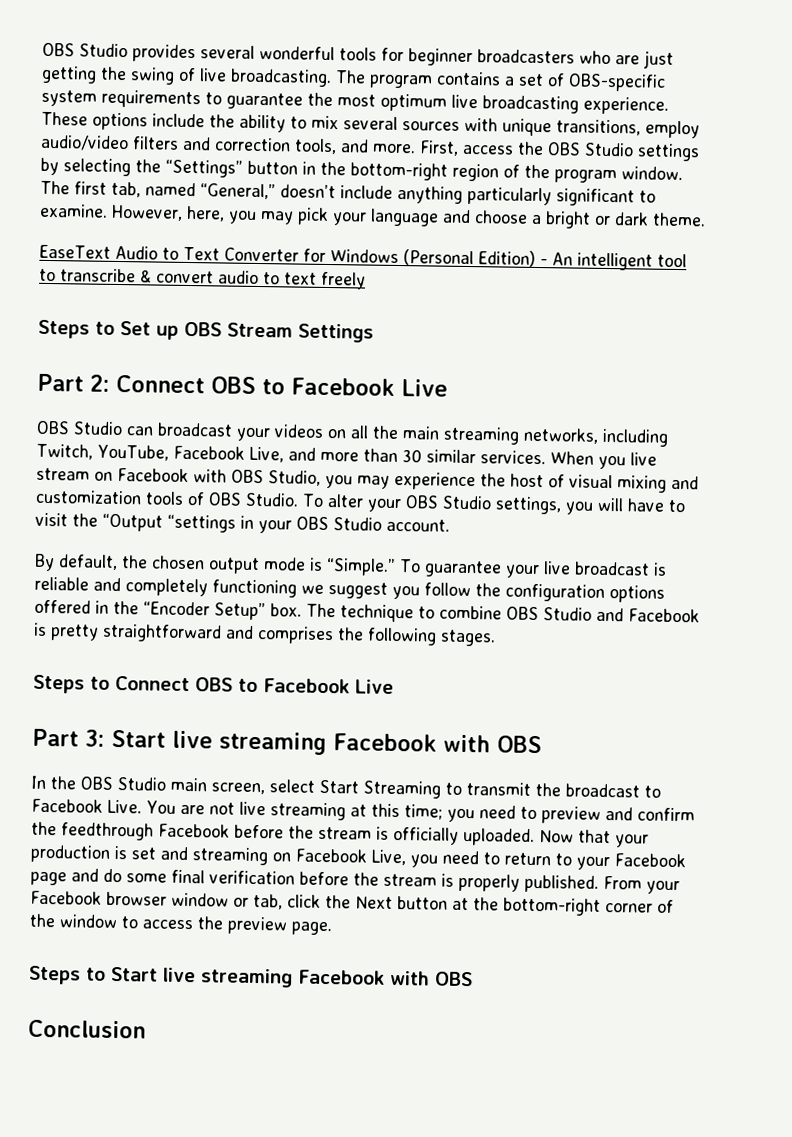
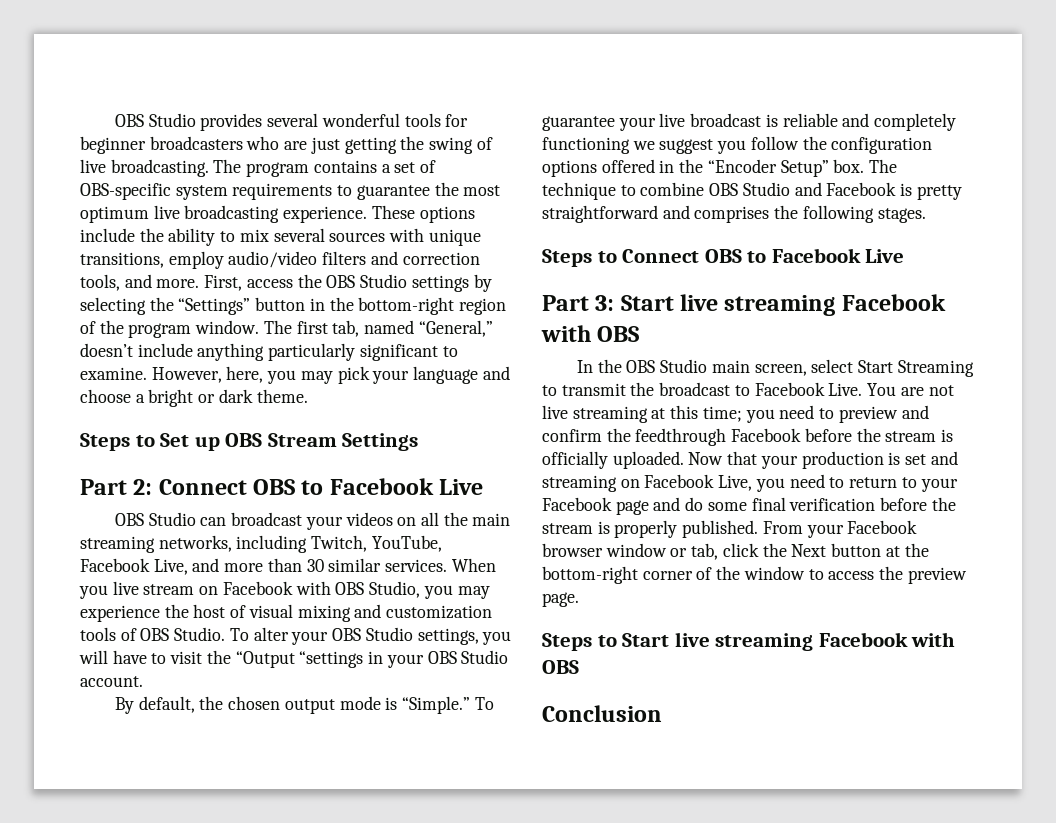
[39,244,687,271] [39,268,366,290] // EaseText Audio to Text Converter for Windows (Personal Edition) - An intelligent tool to transcribe & convert audio to text freely -> (308, 396) none

